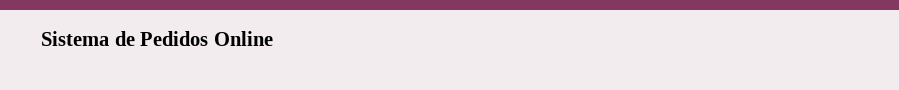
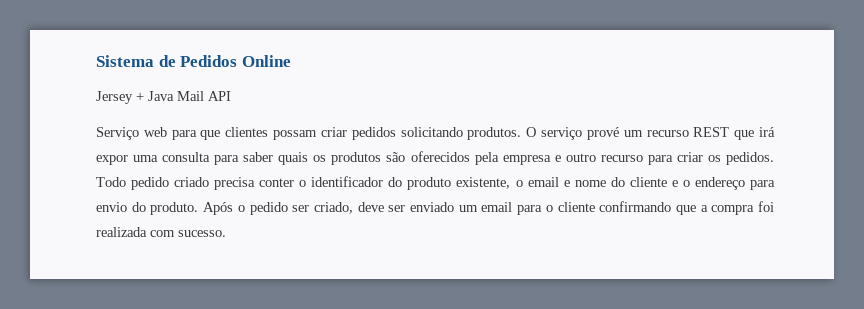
(273, 38) none -> [96,91,231,104] [96,127,776,140] [96,151,774,165] [96,176,775,190] [96,201,774,215] [96,227,226,237] // Jersey + Java Mail API // Serviço web para que clientes possam criar pedidos solicitando produtos. O serviço prové um recurso REST que irá expor uma consulta para saber quais os produtos são oferecidos pela empresa e outro recurso para criar os pedidos. Todo pedido criado precisa conter o identificador do produto existente, o email e nome do cliente e o endereço para envio do produto. Após o pedido ser criado, deve ser enviado um email para o cliente confirmando que a compra foi realizada com sucesso.

